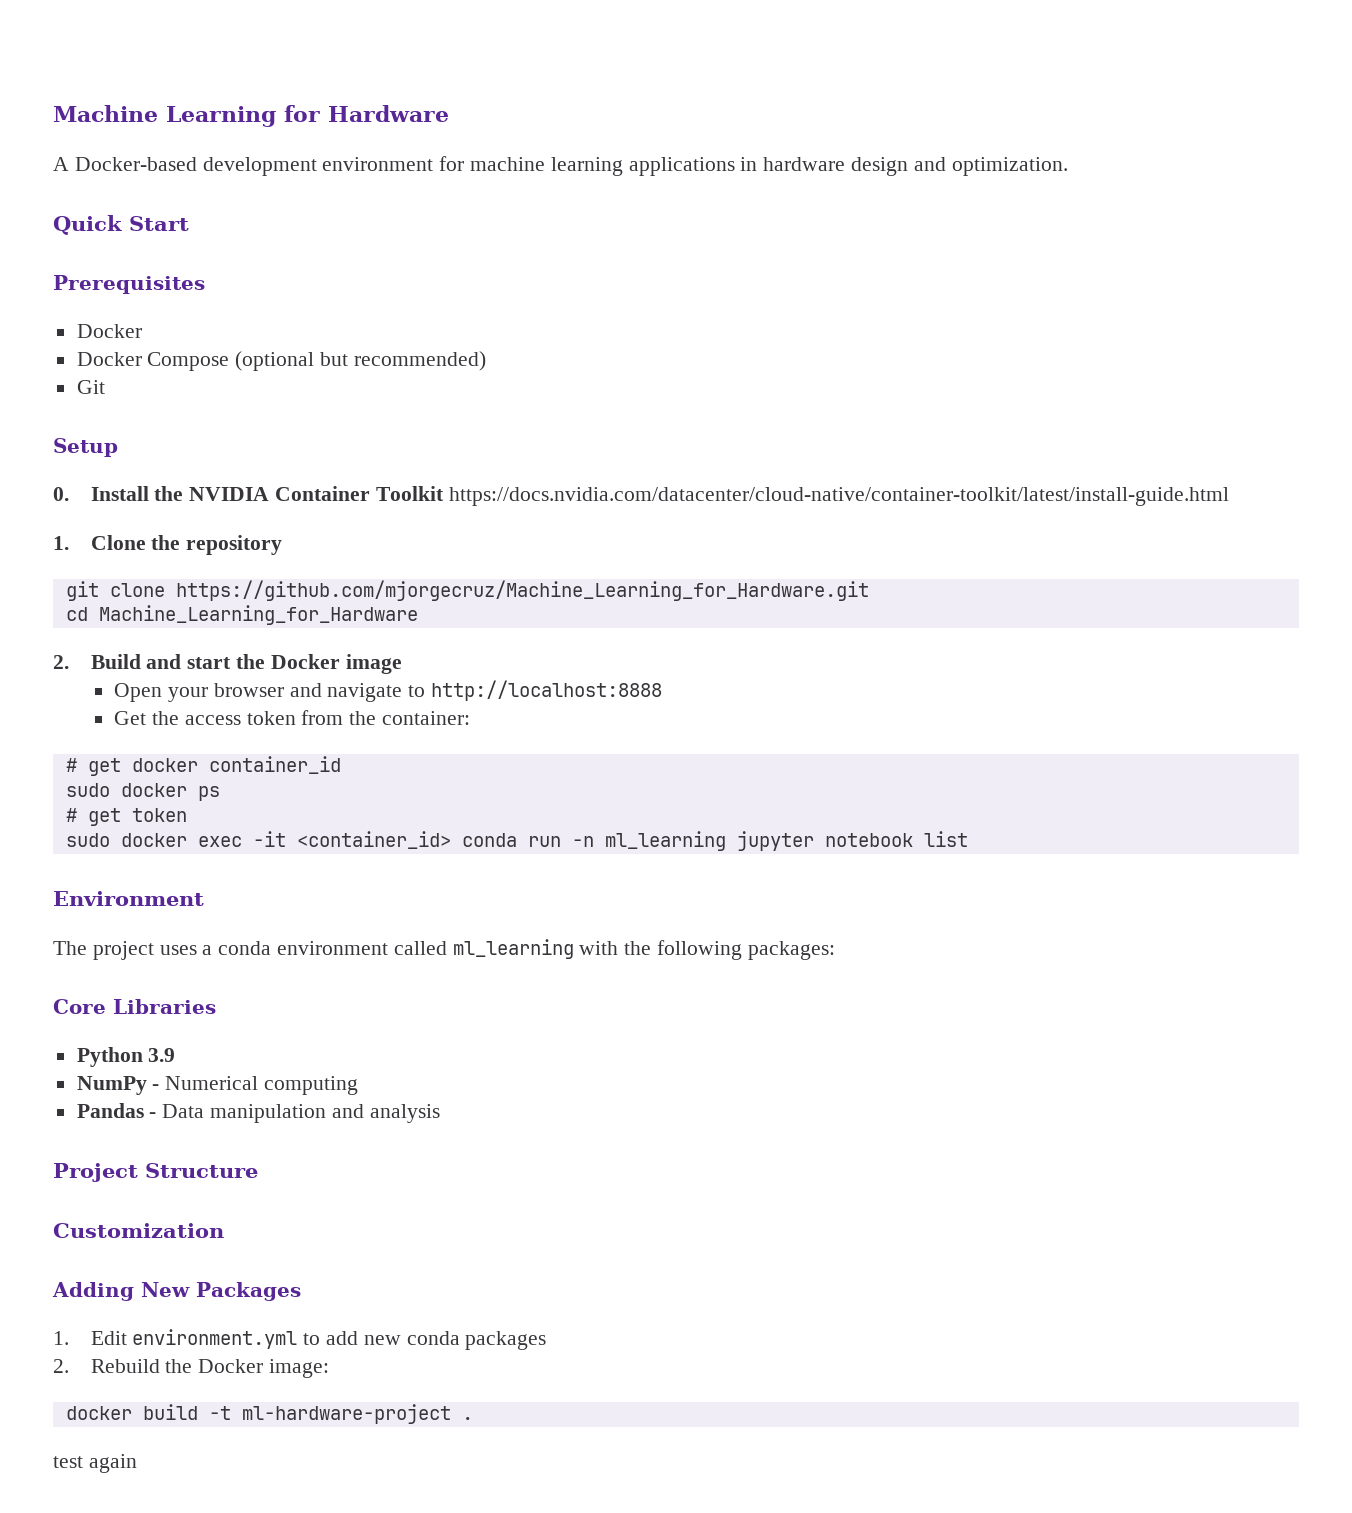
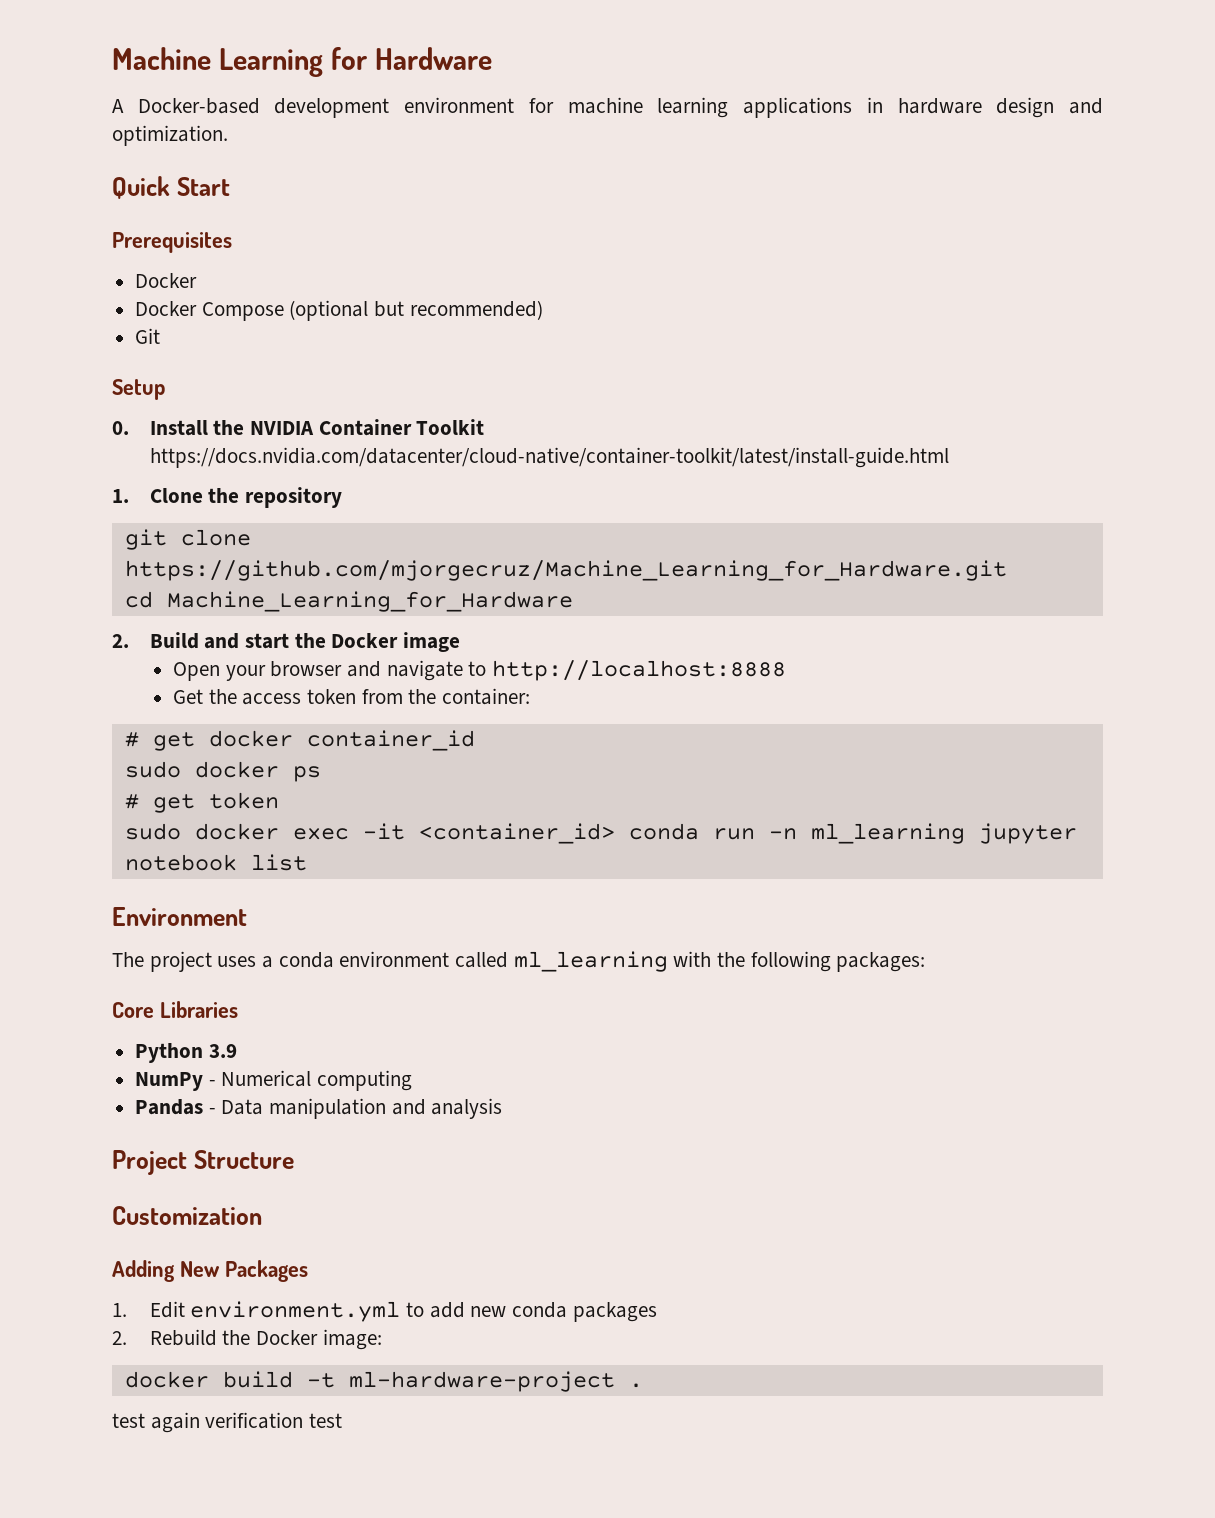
(137, 1463) none -> [205,1412,343,1429] verification test

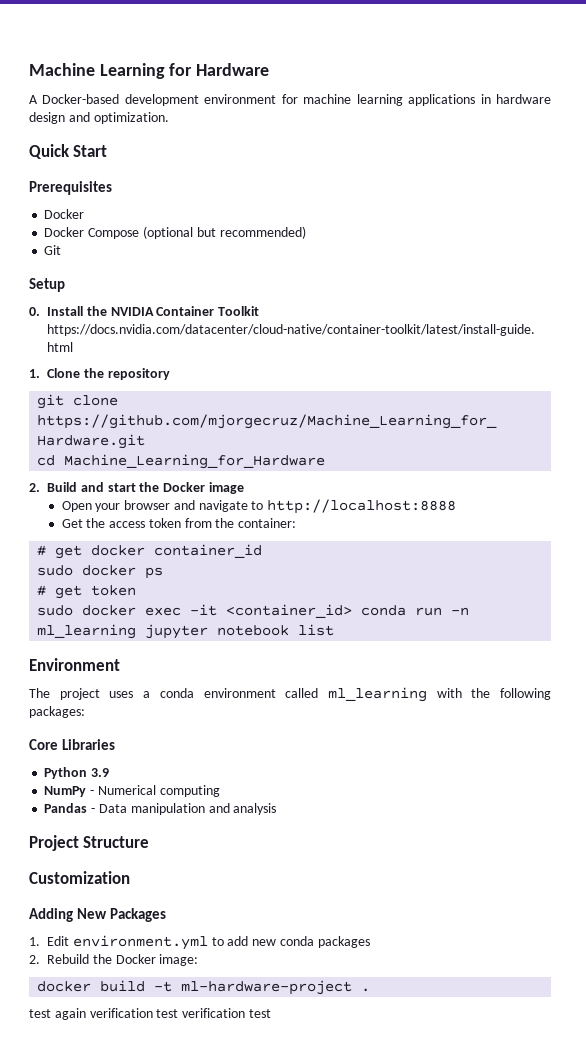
(343, 1420) none -> [182,1008,271,1018] verification test

